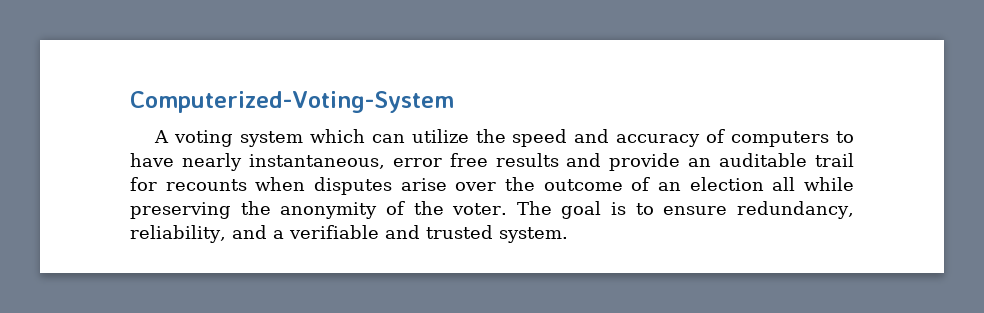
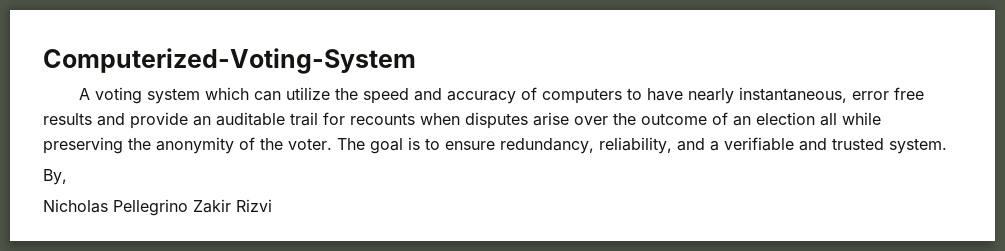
(568, 235) none -> [43,169,67,185] [43,199,272,216] // By, // Nicholas Pellegrino Zakir Rizvi

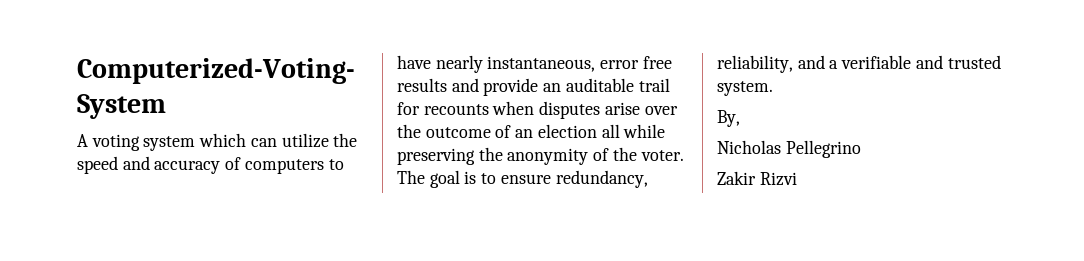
(188, 207) none -> (861, 149) //

